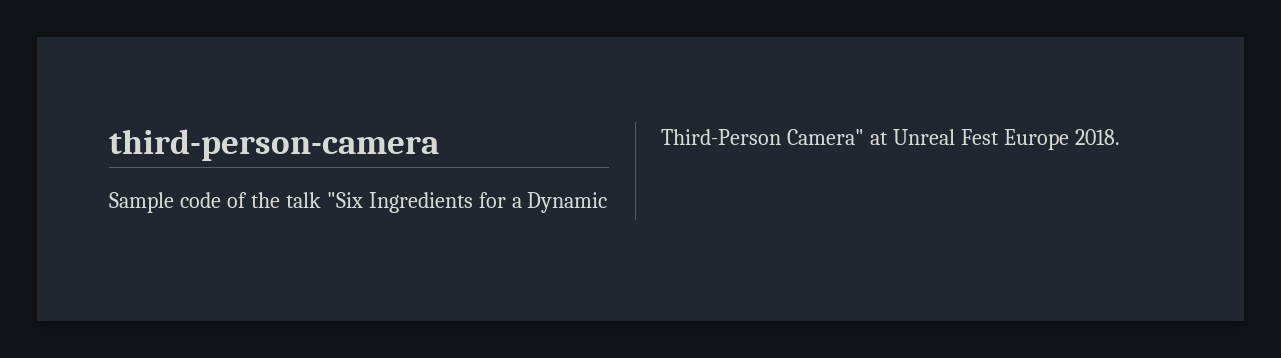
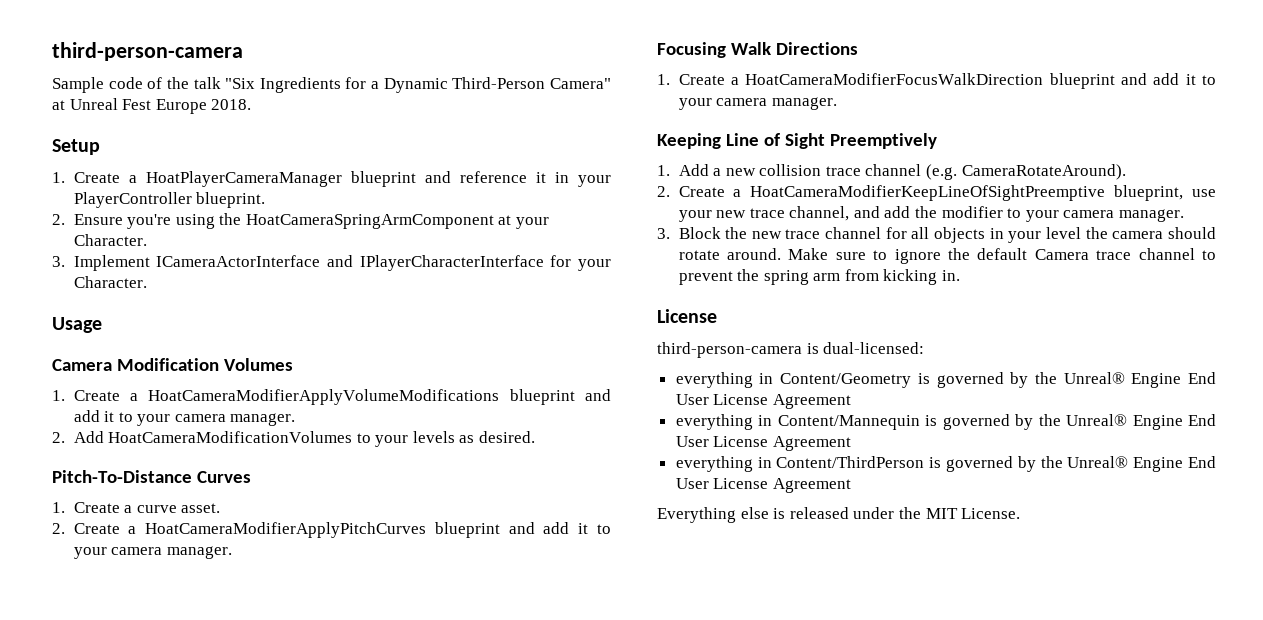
(1120, 137) none -> [52,139,100,155] [52,171,611,187] [73,192,266,208] [52,213,550,229] [73,234,147,246] [52,255,611,271] [73,276,147,288] [52,317,102,333] [52,358,293,371] [52,389,611,405] [73,410,296,426] [52,431,536,447] [52,470,251,483] [52,502,221,513] [52,522,611,538] [73,546,232,559] [657,42,858,58] [657,73,1216,89] [678,97,837,110] [657,133,937,149] [657,164,1126,180] [657,185,1216,201] [678,206,1184,222] [657,227,1216,243] [678,248,1216,264] [678,269,961,285] [657,309,717,323] [657,342,925,358] [675,372,1216,388] [675,394,851,409] [675,414,1216,430] [675,436,851,451] [675,456,1216,472] [675,478,851,493] [657,507,1021,523] // Setup // 1. Create a HoatPlayerCameraManager blueprint and reference it in your PlayerController blueprint. // 2. Ensure you're using the HoatCameraSpringArmComponent at your Character. // 3. Implement ICameraActorInterface and IPlayerCharacterInterface for your Character. // Usage // Camera Modification Volumes // 1. Create a HoatCameraModifierApplyVolumeModifications blueprint and add it to your camera manager. // 2. Add HoatCameraModificationVolumes to your levels as desired. // Pitch-To-Distance Curves // 1. Create a curve asset. // 2. Create a HoatCameraModifierApplyPitchCurves blueprint and add it to your camera manager. // Focusing Walk Directions // 1. Create a HoatCameraModifierFocusWalkDirection blueprint and add it to your camera manager. // Keeping Line of Sight Preemptively // 1. Add a new collision trace channel (e.g. CameraRotateAround). // 2. Create a HoatCameraModifierKeepLineOfSightPreemptive blueprint, use your new trace channel, and add the modifier to your camera manager. // 3. Block the new trace channel for all objects in your level the camera should rotate around. Make sure to ignore the default Camera trace channel to prevent the spring arm from kicking in. // License // third-person-camera is dual-licensed: // everything in Content/Geometry is governed by the Unreal® Engine End User License Agreement // everything in Content/Mannequin is governed by the Unreal® Engine End User License Agreement // everything in Content/ThirdPerson is governed by the Unreal® Engine End User License Agreement // Everything else is released under the MIT License.

